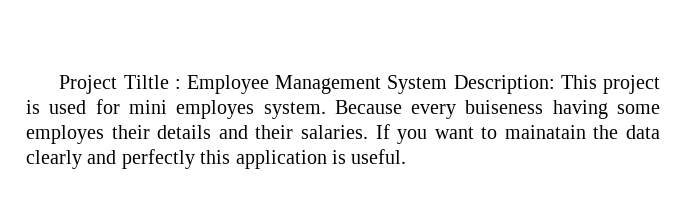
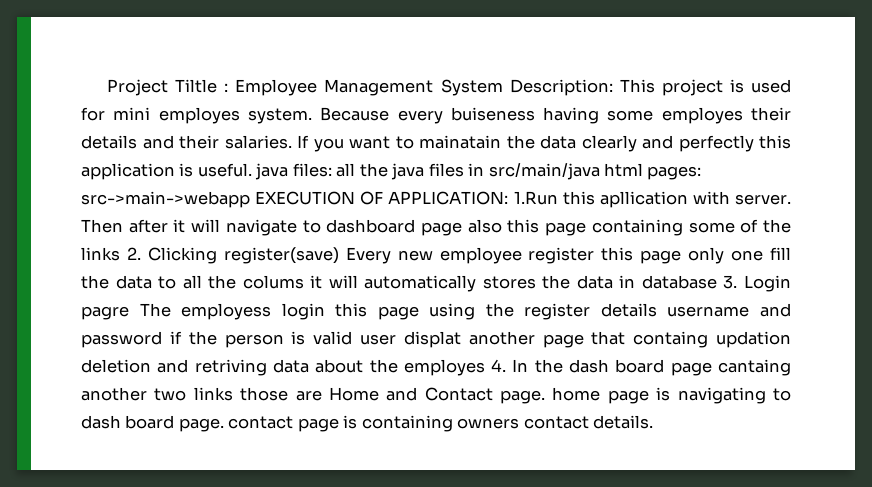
(407, 156) none -> [255,163,702,180] [81,191,791,208] [81,219,791,236] [81,247,791,264] [81,275,791,292] [81,303,791,320] [81,331,791,348] [81,359,791,376] [81,387,791,404] [81,415,654,432] java files: all the java files in src/main/java html pages: src->main->webapp EXECUTION OF APPLICATION: 1.Run this apllication with server. Then after it will navigate to dashboard page also this page containing some of the links 2. Clicking register(save) Every new employee register this page only one fill the data to all the colums it will automatically stores the data in database 3. Login pagre The employess login this page using the register details username and password if the person is valid user displat another page that containg updation deletion and retriving data about the employes 4. In the dash board page cantaing another two links those are Home and Contact page. home page is navigating to dash board page. contact page is containing owners contact details.

